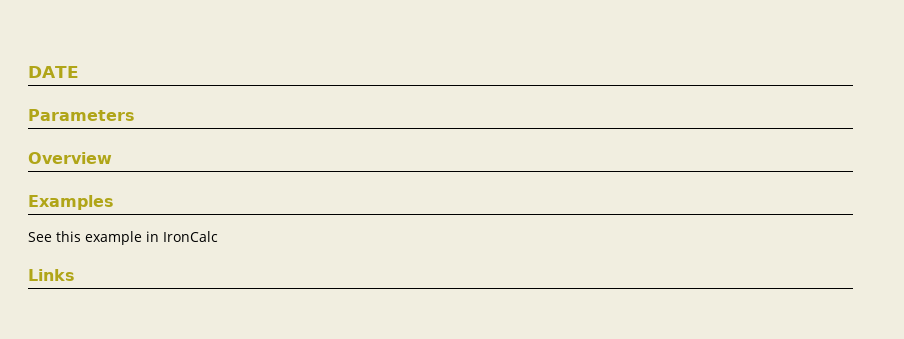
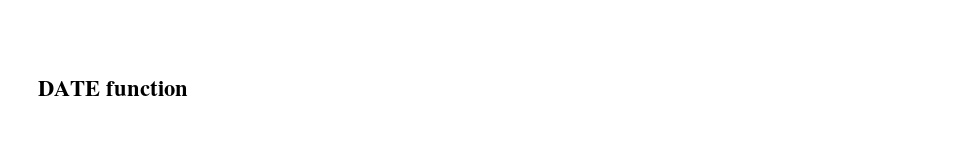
[28,109,135,121] [28,152,112,164] [28,195,114,210] [28,231,218,245] [28,269,75,281] // Parameters // Overview // Examples // See this example in IronCalc // Links -> [106,81,189,96] function

